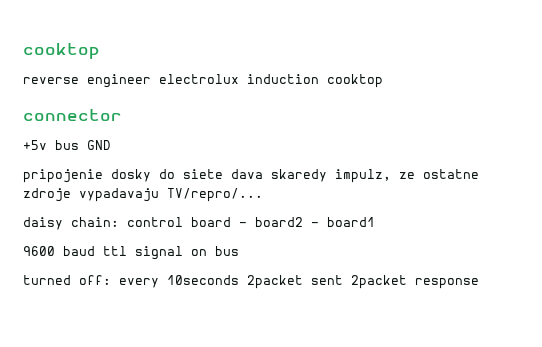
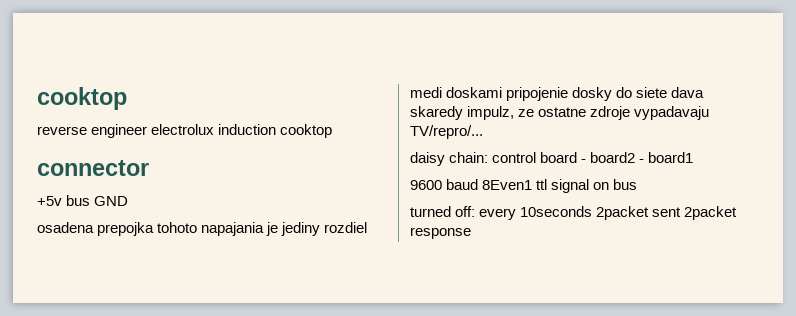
(111, 145) none -> [37,222,368,236] [410,87,503,98] osadena prepojka tohoto napajania je jediny rozdiel medi doskami
(95, 251) none -> [482,180,533,190] 8Even1

